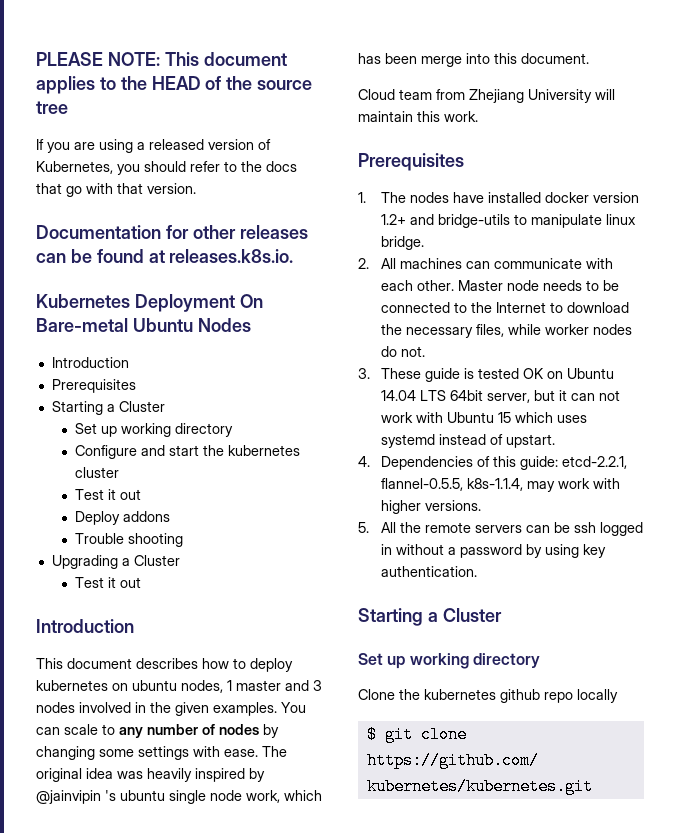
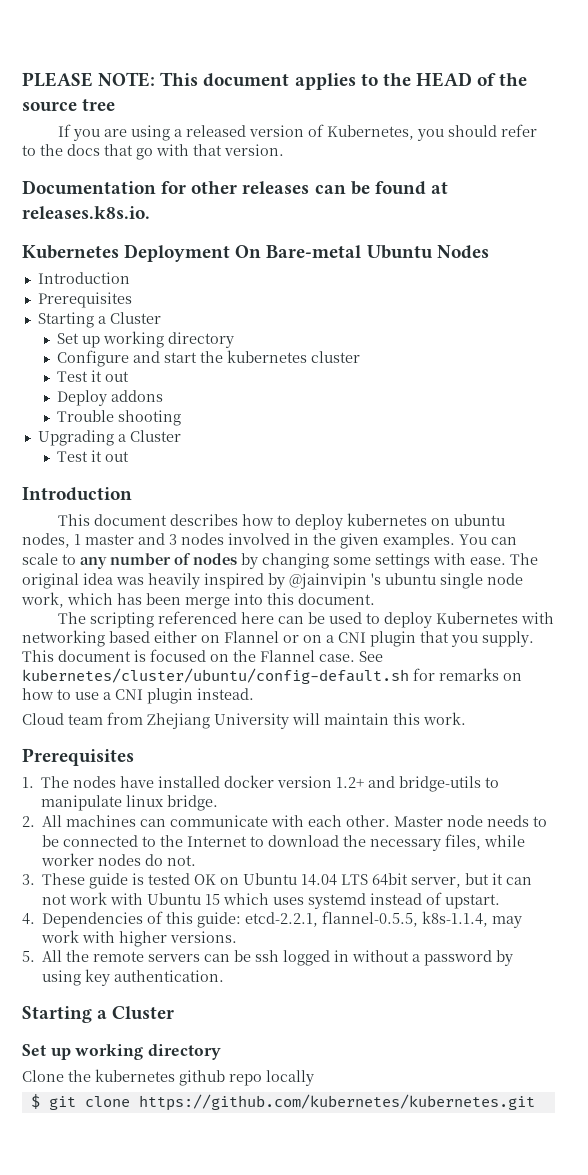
(589, 58) none -> [58,611,555,628] [22,630,534,647] [22,649,383,662] [22,668,522,684] [22,688,254,704] // The scripting referenced here can be used to deploy Kubernetes with networking based either on Flannel or on a CNI plugin that you supply. This document is focused on the Flannel case. See kubernetes/cluster/ubuntu/config-default.sh for remarks on how to use a CNI plugin instead.

